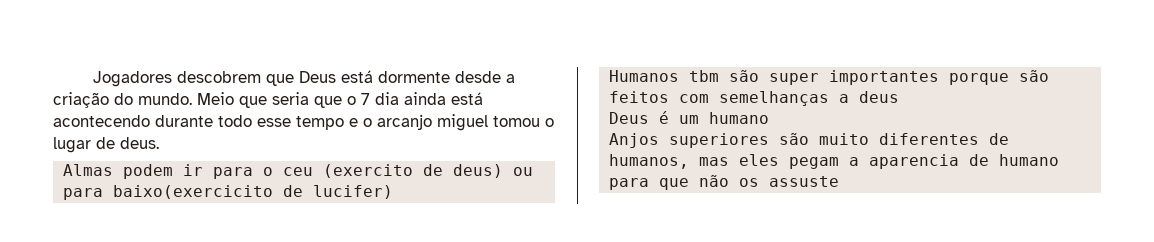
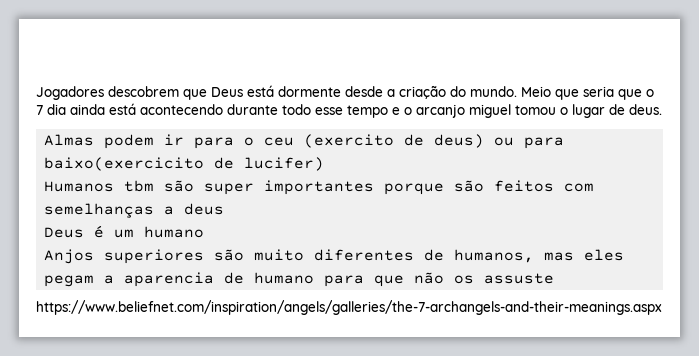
(840, 181) none -> [36,300,662,315] // https://www.beliefnet.com/inspiration/angels/galleries/the-7-archangels-and-their-meanings.aspx

